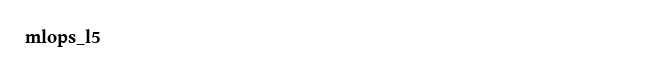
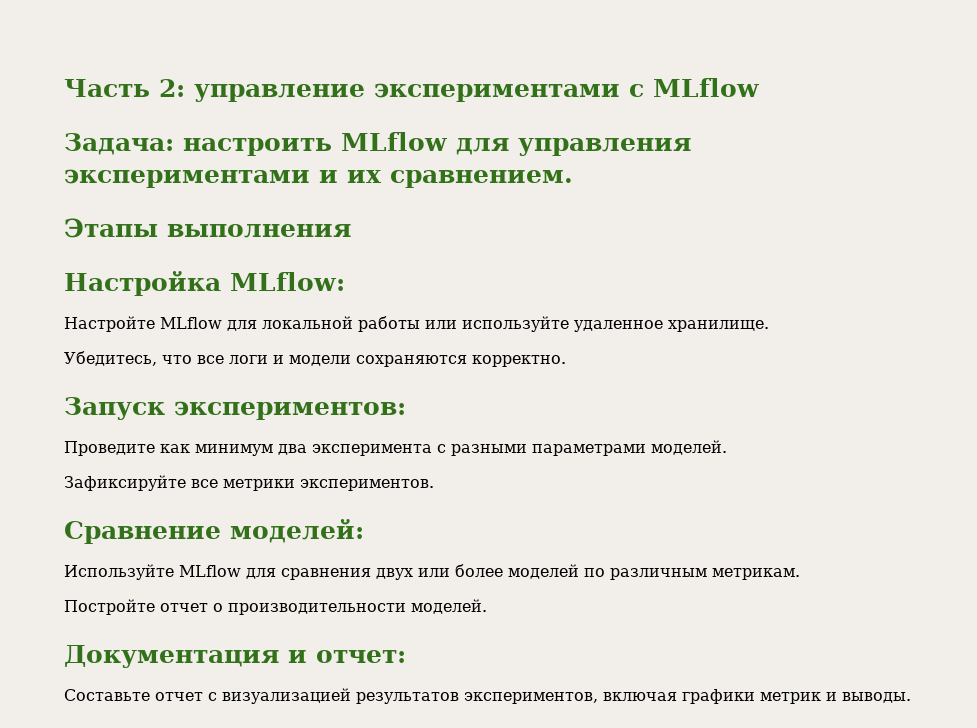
[25,29,101,47] mlops_l5 -> [64,78,760,102] [64,132,691,156] [64,169,573,188] [64,218,351,238] [64,271,345,296] [64,316,769,332] [64,351,566,367] [64,397,406,420] [64,440,727,456] [64,475,434,491] [64,519,364,544] [64,564,800,580] [64,599,487,615] [64,645,406,668] [64,688,911,704] Часть 2: управление экспериментами с MLflow // Задача: настроить MLflow для управления экспериментами и их сравнением. // Этапы выполнения // Настройка MLflow: // Настройте MLflow для локальной работы или используйте удаленное хранилище. // Убедитесь, что все логи и модели сохраняются корректно. // Запуск экспериментов: // Проведите как минимум два эксперимента с разными параметрами моделей. // Зафиксируйте все метрики экспериментов. // Сравнение моделей: // Используйте MLflow для сравнения двух или более моделей по различным метрикам. // Постройте отчет о производительности моделей. // Документация и отчет: // Составьте отчет с визуализацией результатов экспериментов, включая графики метрик и выводы.

